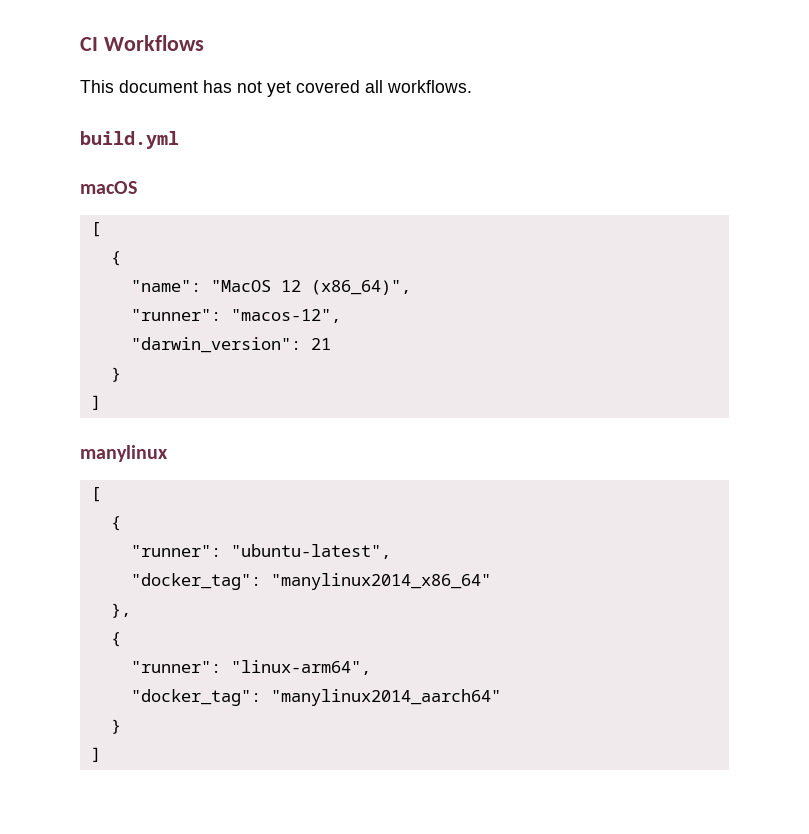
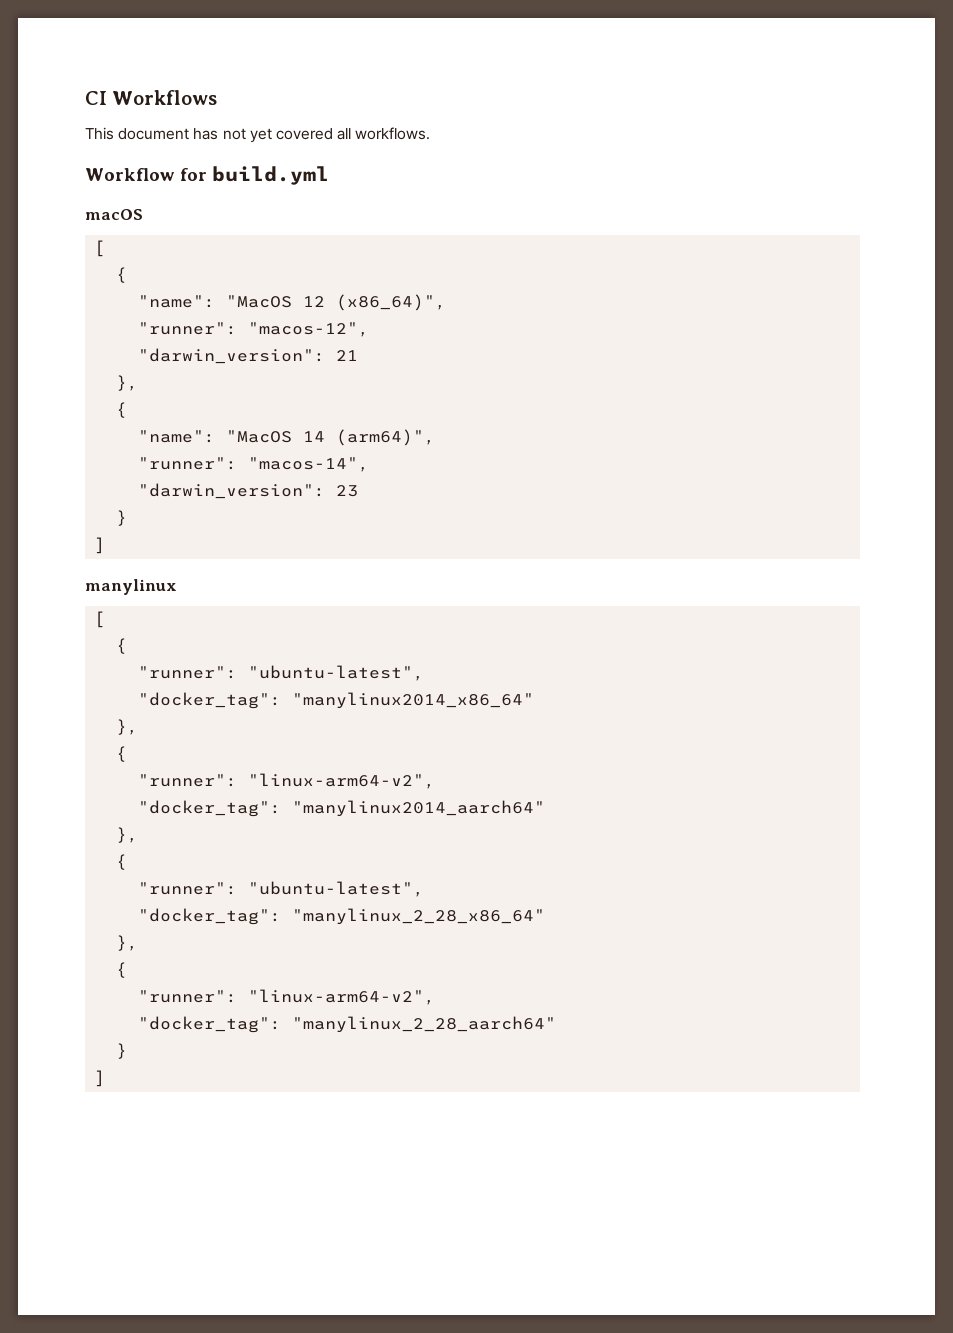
(472, 86) none -> [85,168,207,181] Workflow for
(331, 344) none -> [116,375,139,391] [116,402,128,418] [138,429,436,446] [138,457,370,472] [138,483,359,499] // }, // { // "name": "MacOS 14 (arm64)", // "runner": "macos-14", // "darwin_version": 23
[230,660,371,675] "linux-arm64", -> [248,773,436,789] "linux-arm64-v2",
(501, 697) none -> [116,827,139,843] [116,854,128,870] [138,881,425,897] [138,908,546,925] [116,935,139,951] [116,962,128,978] [138,989,436,1005] [138,1016,557,1033] // }, // { // "runner": "ubuntu-latest", // "docker_tag": "manylinux_2_28_x86_64" // }, // { // "runner": "linux-arm64-v2", // "docker_tag": "manylinux_2_28_aarch64"

